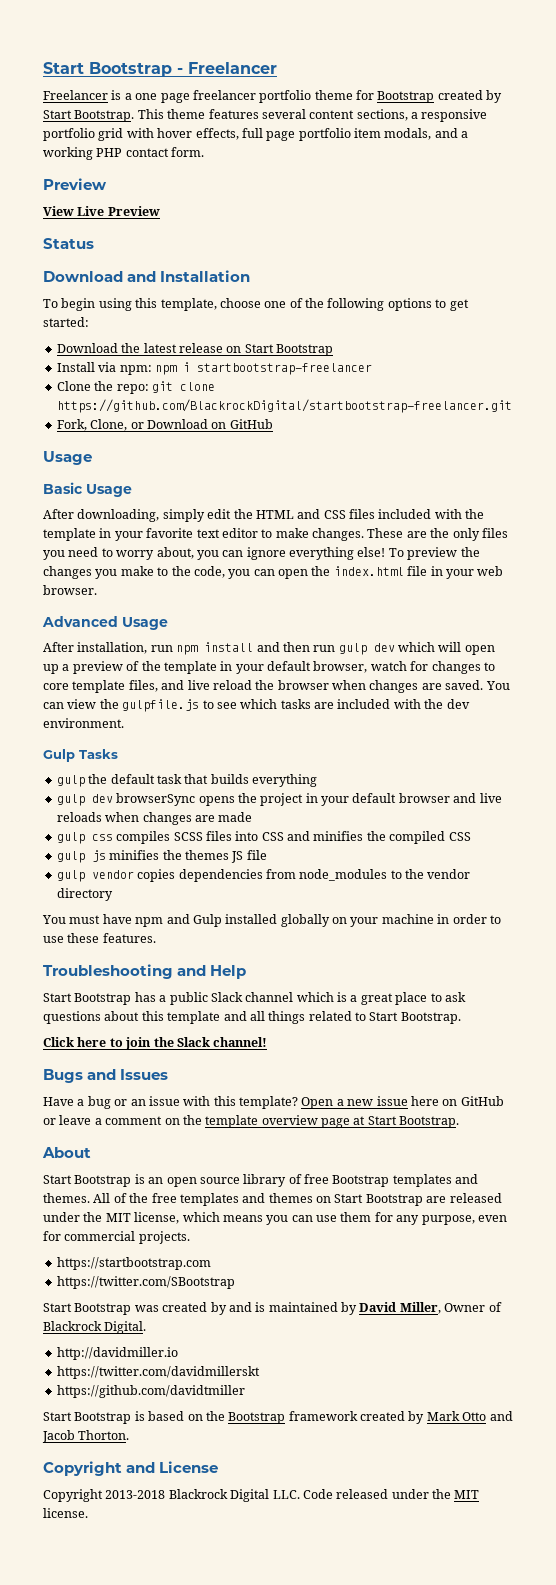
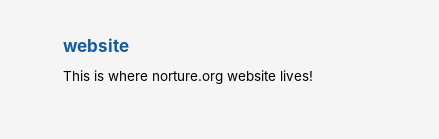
[43,62,277,77] [43,90,503,103] [43,109,488,122] [43,128,469,141] [43,147,205,160] [43,178,107,190] [43,206,160,216] [43,238,94,249] [43,270,251,282] [43,298,469,311] [43,317,89,327] [56,343,333,356] [56,362,372,375] [56,381,215,394] [56,399,512,413] [56,419,273,431] [43,451,92,465] [43,482,132,497] [43,509,485,522] [43,528,508,541] [43,547,480,560] [43,566,504,579] [43,585,97,595] [42,616,168,630] [43,642,495,655] [43,661,495,674] [43,680,510,693] [43,699,470,712] [43,718,124,728] [43,749,118,762] [56,774,317,787] [56,793,502,806] [56,812,253,825] [56,831,471,844] [56,850,267,863] [56,869,471,882] [56,888,113,901] [42,914,501,927] [43,933,156,943] [43,964,247,979] [43,992,466,1005] [43,1011,461,1024] [43,1037,268,1050] [43,1069,169,1083] [43,1096,504,1109] [43,1115,460,1128] [42,1147,91,1158] [43,1174,479,1187] [43,1193,502,1206] [43,1212,507,1225] [43,1231,190,1244] [56,1257,211,1270] [56,1276,235,1289] [43,1302,502,1315] [43,1321,147,1334] [56,1347,178,1360] [56,1366,260,1379] [56,1385,245,1398] [43,1411,513,1424] [42,1430,130,1443] [43,1461,219,1476] [43,1489,480,1502] [43,1508,88,1518] Start Bootstrap - Freelancer // Freelancer is a one page freelancer portfolio theme for Bootstrap created by Start Bootstrap. This theme features several content sections, a responsive portfolio grid with hover effects, full page portfolio item modals, and a working PHP contact form. // Preview // View Live Preview // Status // Download and Installation // To begin using this template, choose one of the following options to get started: // Download the latest release on Start Bootstrap // Install via npm: npm i startbootstrap-freelancer // Clone the repo: git clone https://github.com/BlackrockDigital/startbootstrap-freelancer.git // Fork, Clone, or Download on GitHub // Usage // Basic Usage // After downloading, simply edit the HTML and CSS files included with the template in your favorite text editor to make changes. These are the only files you need to worry about, you can ignore everything else! To preview the changes you make to the code, you can open the index.html file in your web browser. // Advanced Usage // After installation, run npm install and then run gulp dev which will open up a preview of the template in your default browser, watch for changes to core template files, and live reload the browser when changes are saved. You can view the gulpfile.js to see which tasks are included with the dev environment. // Gulp Tasks // gulp the default task that builds everything // gulp dev browserSync opens the project in your default browser and live reloads when changes are made // gulp css compiles SCSS files into CSS and minifies the compiled CSS // gulp js minifies the themes JS file // gulp vendor copies dependencies from node_modules to the vendor directory // You must have npm and Gulp installed globally on your machine in order to use these features. // Troubleshooting and Help // Start Bootstrap has a public Slack channel which is a great place to ask questions about this template and all things related to Start Bootstrap. // Click here to join the Slack channel! // Bugs and Issues // Have a bug or an issue with this template? Open a new issue here on GitHub or leave a comment on the template overview page at Start Bootstrap. // About // Start Bootstrap is an open source library of free Bootstrap templates and themes. All of the free templates and themes on Start Bootstrap are released under the MIT license, which means you can use them for any purpose, even for commercial projects. // https://startbootstrap.com // https://twitter.com/SBootstrap // Start Bootstrap was created by and is maintained by David Miller, Owner of Blackrock Digital. // http://davidmiller.io // https://twitter.com/davidmillerskt // https://github.com/davidtmiller // Start Bootstrap is based on the Bootstrap framework created by Mark Otto and Jacob Thorton. // Copyright and License // Copyright 2013-2018 Blackrock Digital LLC. Code released under the MIT license. -> [63,38,129,52] [63,70,313,84] website // This is where norture.org website lives!

